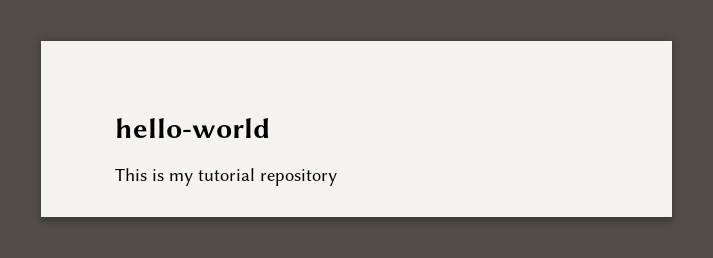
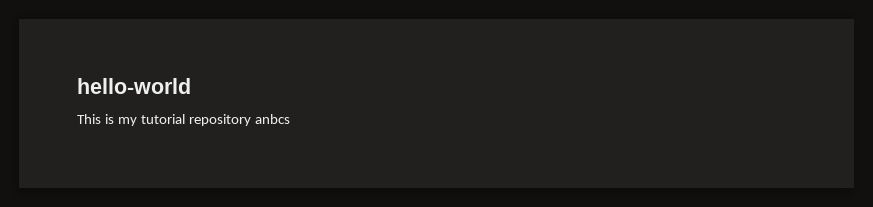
(337, 177) none -> [254,114,290,124] anbcs

